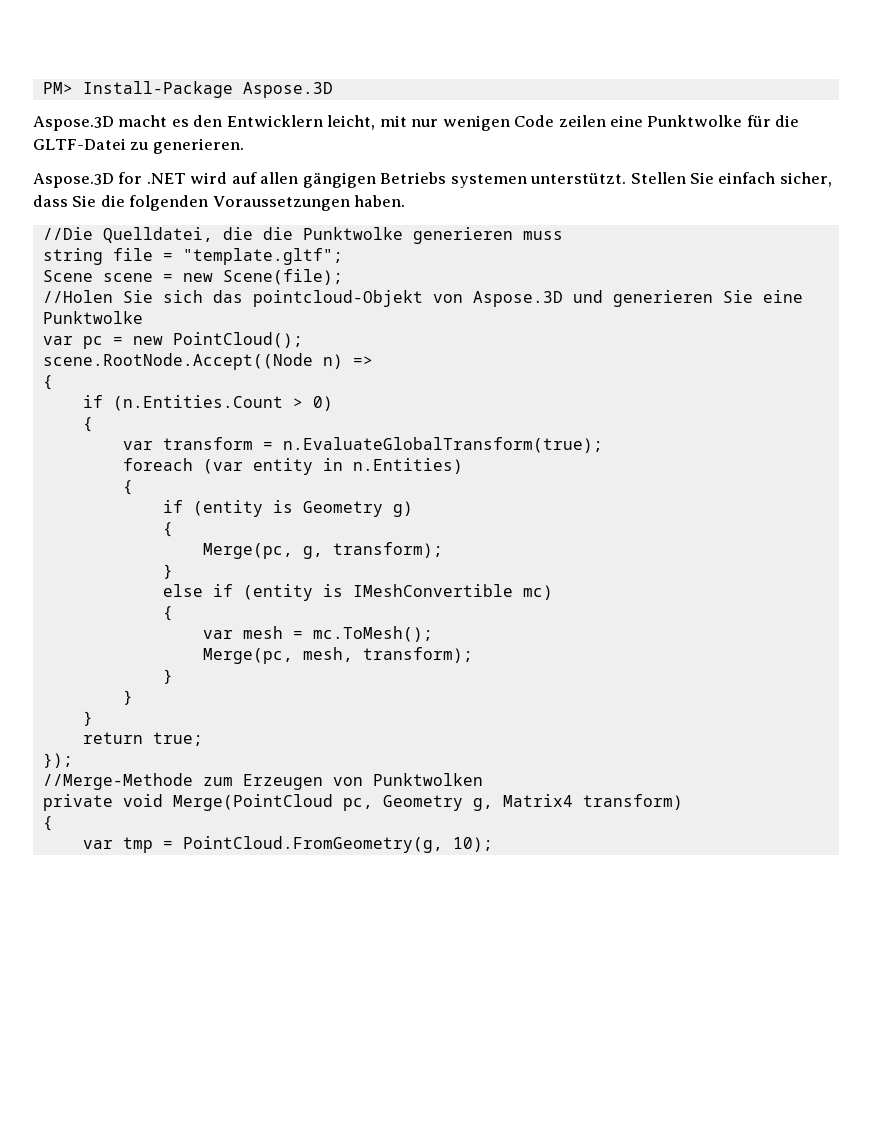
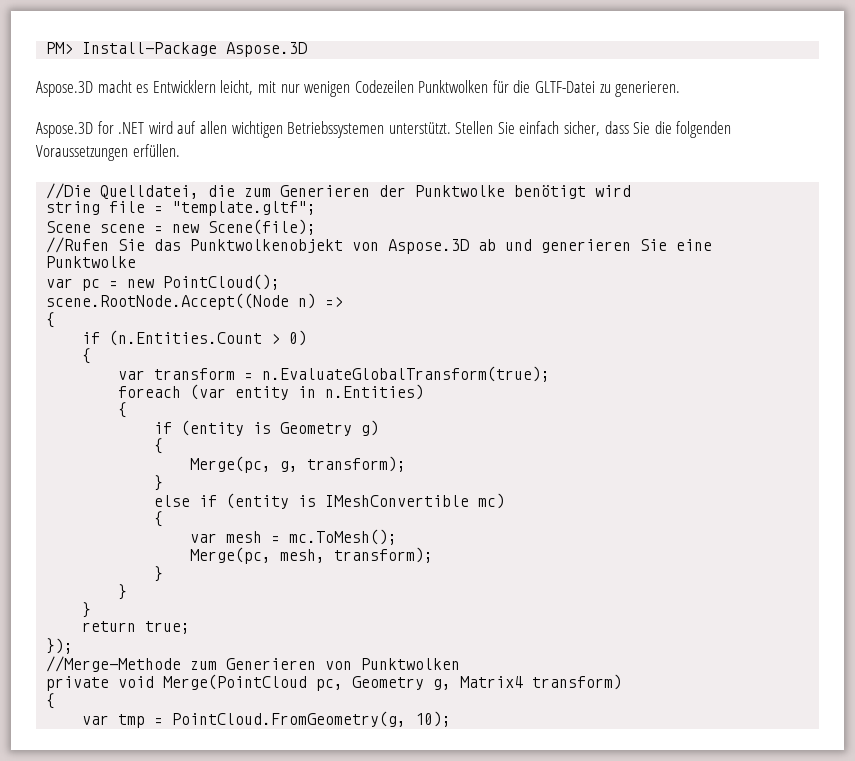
[193,115,223,127] den -> (149, 88) none
[514,115,743,127] Code zeilen eine Punktwolke -> [354,80,489,93] Codezeilen Punktwolken
[302,172,527,188] gängigen Betriebs systemen -> [231,121,385,138] wichtigen Betriebssystemen
[354,195,406,207] haben. -> [132,144,180,157] erfüllen.
[262,227,563,244] die Punktwolke generieren muss -> [244,185,632,199] zum Generieren der Punktwolke benötigt wird
[42,290,423,307] //Holen Sie sich das pointcloud-Objekt -> [46,237,344,253] //Rufen Sie das Punktwolkenobjekt
(563, 299) none -> [478,239,497,251] ab
[242,774,323,790] Erzeugen -> [226,658,317,670] Generieren

